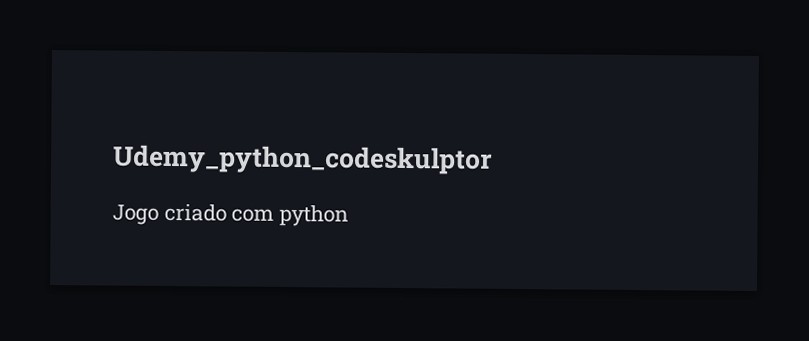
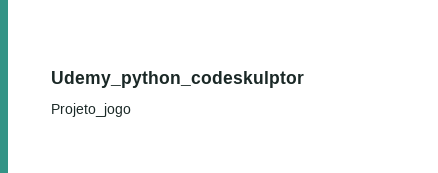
[112,203,350,227] Jogo criado com python -> [51,103,131,117] Projeto_jogo

